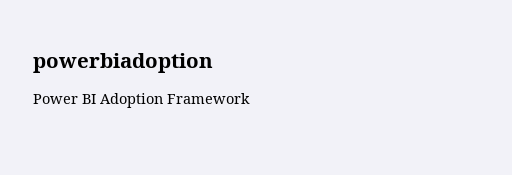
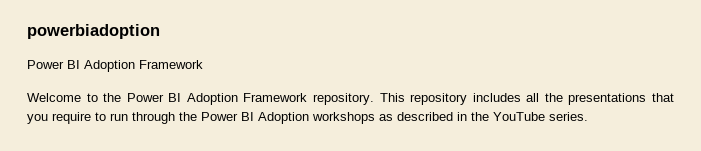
(250, 98) none -> [27,93,674,105] [27,112,588,124] // Welcome to the Power BI Adoption Framework repository. This repository includes all the presentations that you require to run through the Power BI Adoption workshops as described in the YouTube series.

